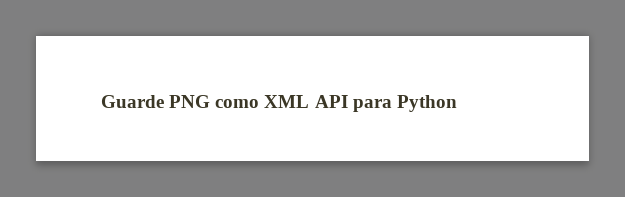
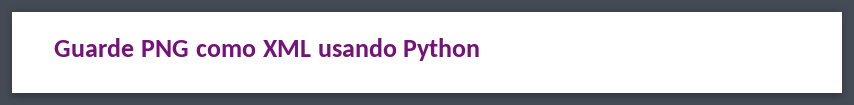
[314,95,392,112] API para -> [317,38,397,57] usando

